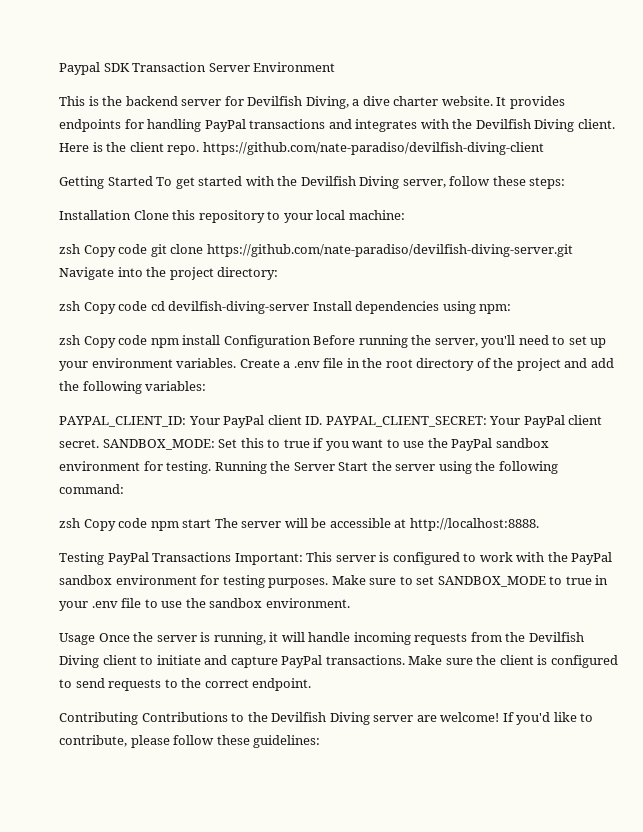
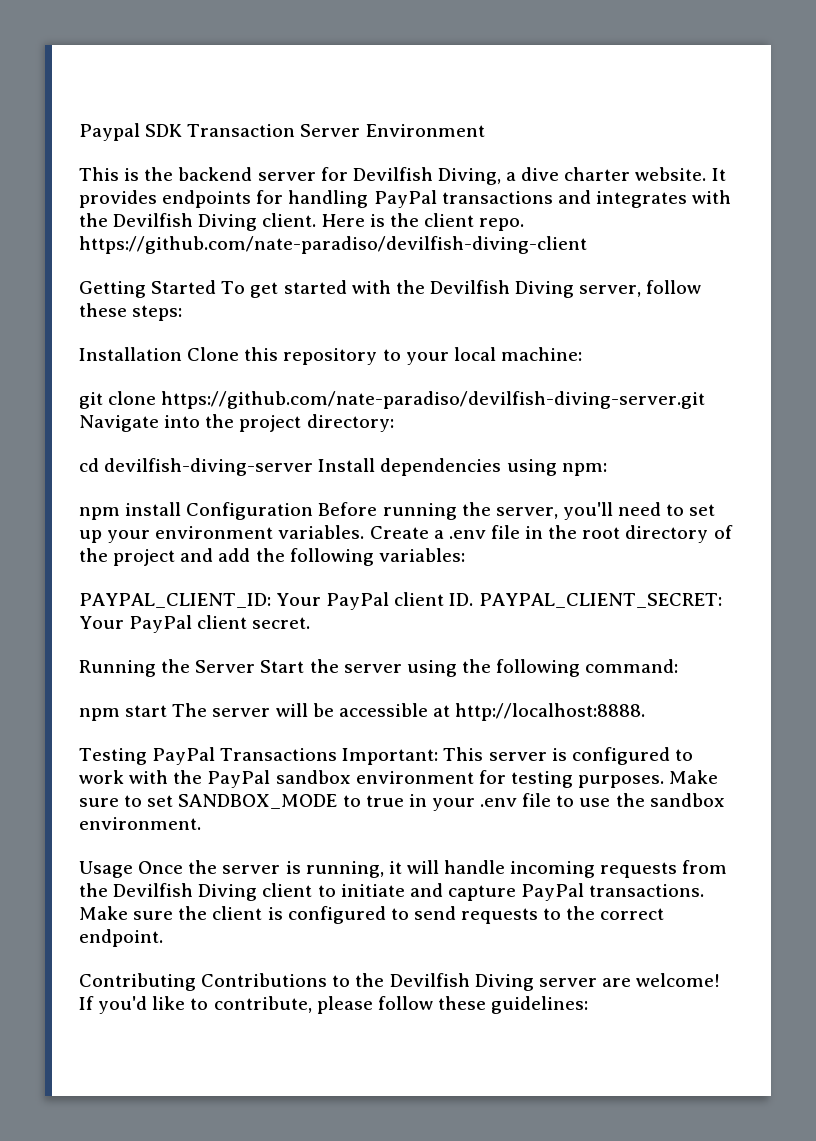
[59,244,148,257] zsh Copy code -> (582, 354) none
[59,301,148,314] zsh Copy code -> (394, 423) none
[59,335,148,348] zsh Copy code -> (607, 469) none
[102,438,549,451] [59,461,212,474] SANDBOX_MODE: Set this to true if you want to use the PayPal sandbox environment for testing. -> (311, 623) //
[59,518,148,531] zsh Copy code -> (679, 666) none

